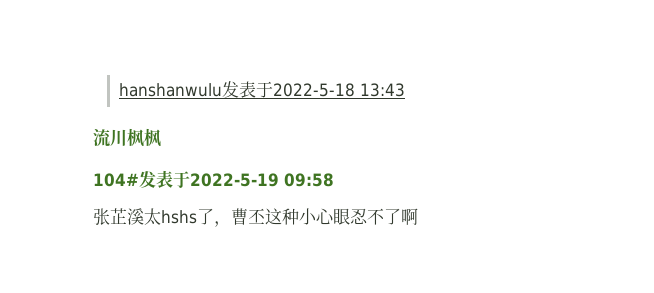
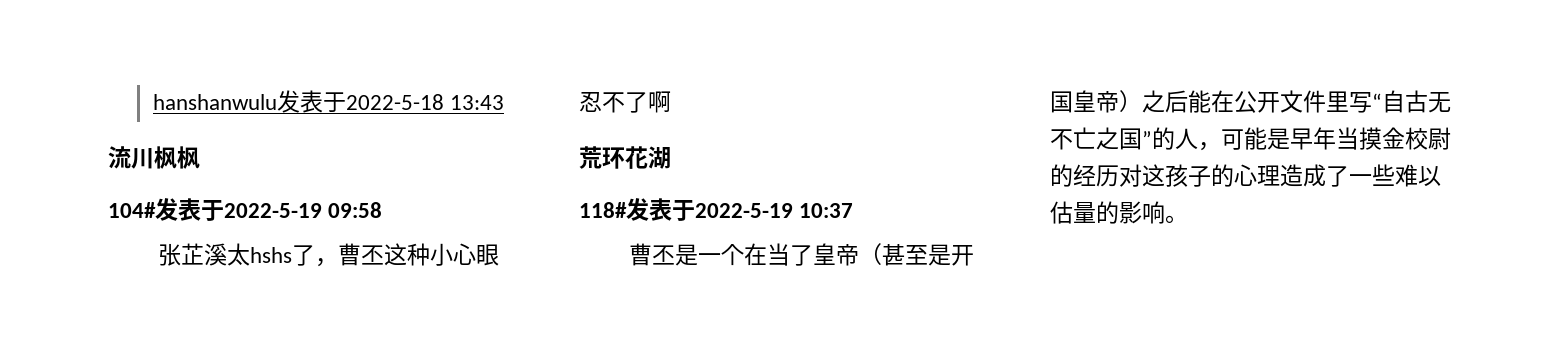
(418, 216) none -> [579,146,671,169] [579,198,854,221] [629,243,975,266] [1050,90,1451,113] [1050,127,1451,151] [1050,164,1441,187] [1050,201,1188,224] // 荒环花湖 // 118#发表于2022-5-19 10:37 // 曹丕是一个在当了皇帝（甚至是开国皇帝）之后能在公开文件里写“自古无不亡之国”的人，可能是早年当摸金校尉的经历对这孩子的心理造成了一些难以估量的影响。

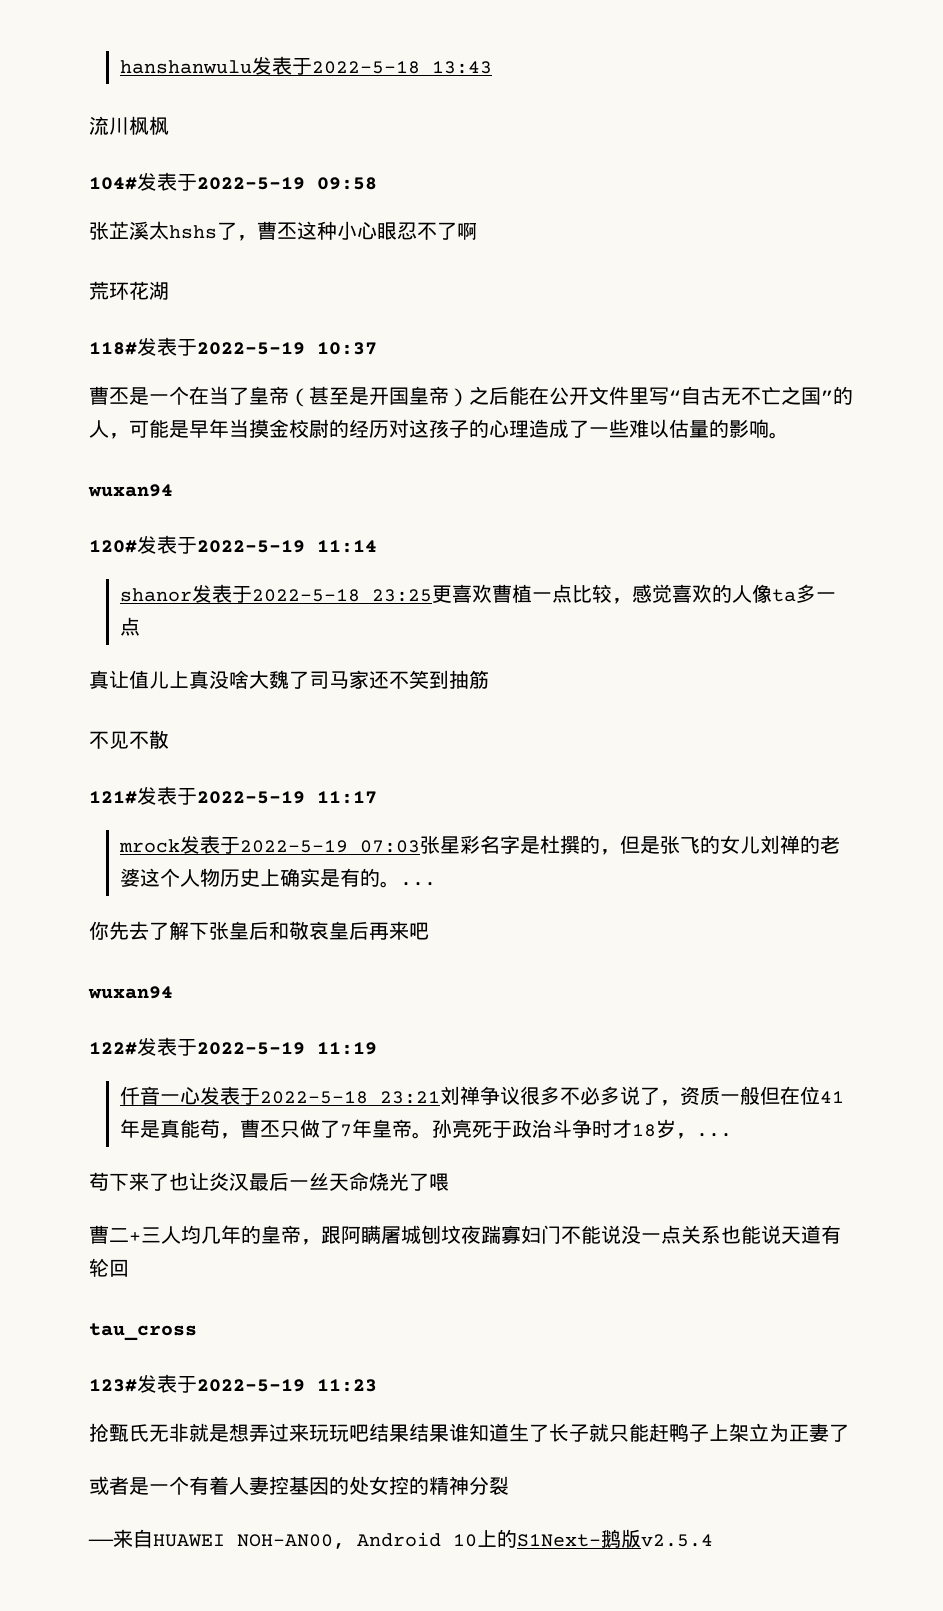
(1188, 219) none -> [88,484,173,497] [89,535,377,554] [119,584,836,604] [119,617,140,636] [89,670,489,689] [89,730,169,749] [89,786,377,805] [118,835,840,855] [119,868,436,888] [89,921,429,940] [88,986,173,999] [89,1037,377,1056] [119,1086,844,1106] [119,1119,732,1139] [89,1172,449,1191] [89,1225,841,1245] [89,1258,129,1277] [89,1323,197,1341] [89,1374,377,1393] [89,1423,849,1442] [89,1476,509,1495] [88,1529,713,1549] // wuxan94 // 120#发表于2022-5-19 11:14 // shanor发表于2022-5-18 23:25更喜欢曹植一点比较，感觉喜欢的人像ta多一点 // 真让值儿上真没啥大魏了司马家还不笑到抽筋 // 不见不散 // 121#发表于2022-5-19 11:17 // mrock发表于2022-5-19 07:03张星彩名字是杜撰的，但是张飞的女儿刘禅的老婆这个人物历史上确实是有的。... // 你先去了解下张皇后和敬哀皇后再来吧 // wuxan94 // 122#发表于2022-5-19 11:19 // 仟音一心发表于2022-5-18 23:21刘禅争议很多不必多说了，资质一般但在位41年是真能苟，曹丕只做了7年皇帝。孙亮死于政治斗争时才18岁，... // 苟下来了也让炎汉最后一丝天命烧光了喂 // 曹二+三人均几年的皇帝，跟阿瞒屠城刨坟夜踹寡妇门不能说没一点关系也能说天道有轮回 // tau_cross // 123#发表于2022-5-19 11:23 // 抢甄氏无非就是想弄过来玩玩吧结果结果谁知道生了长子就只能赶鸭子上架立为正妻了 // 或者是一个有着人妻控基因的处女控的精神分裂 // ——来自HUAWEI NOH-AN00, Android 10上的S1Next-鹅版v2.5.4

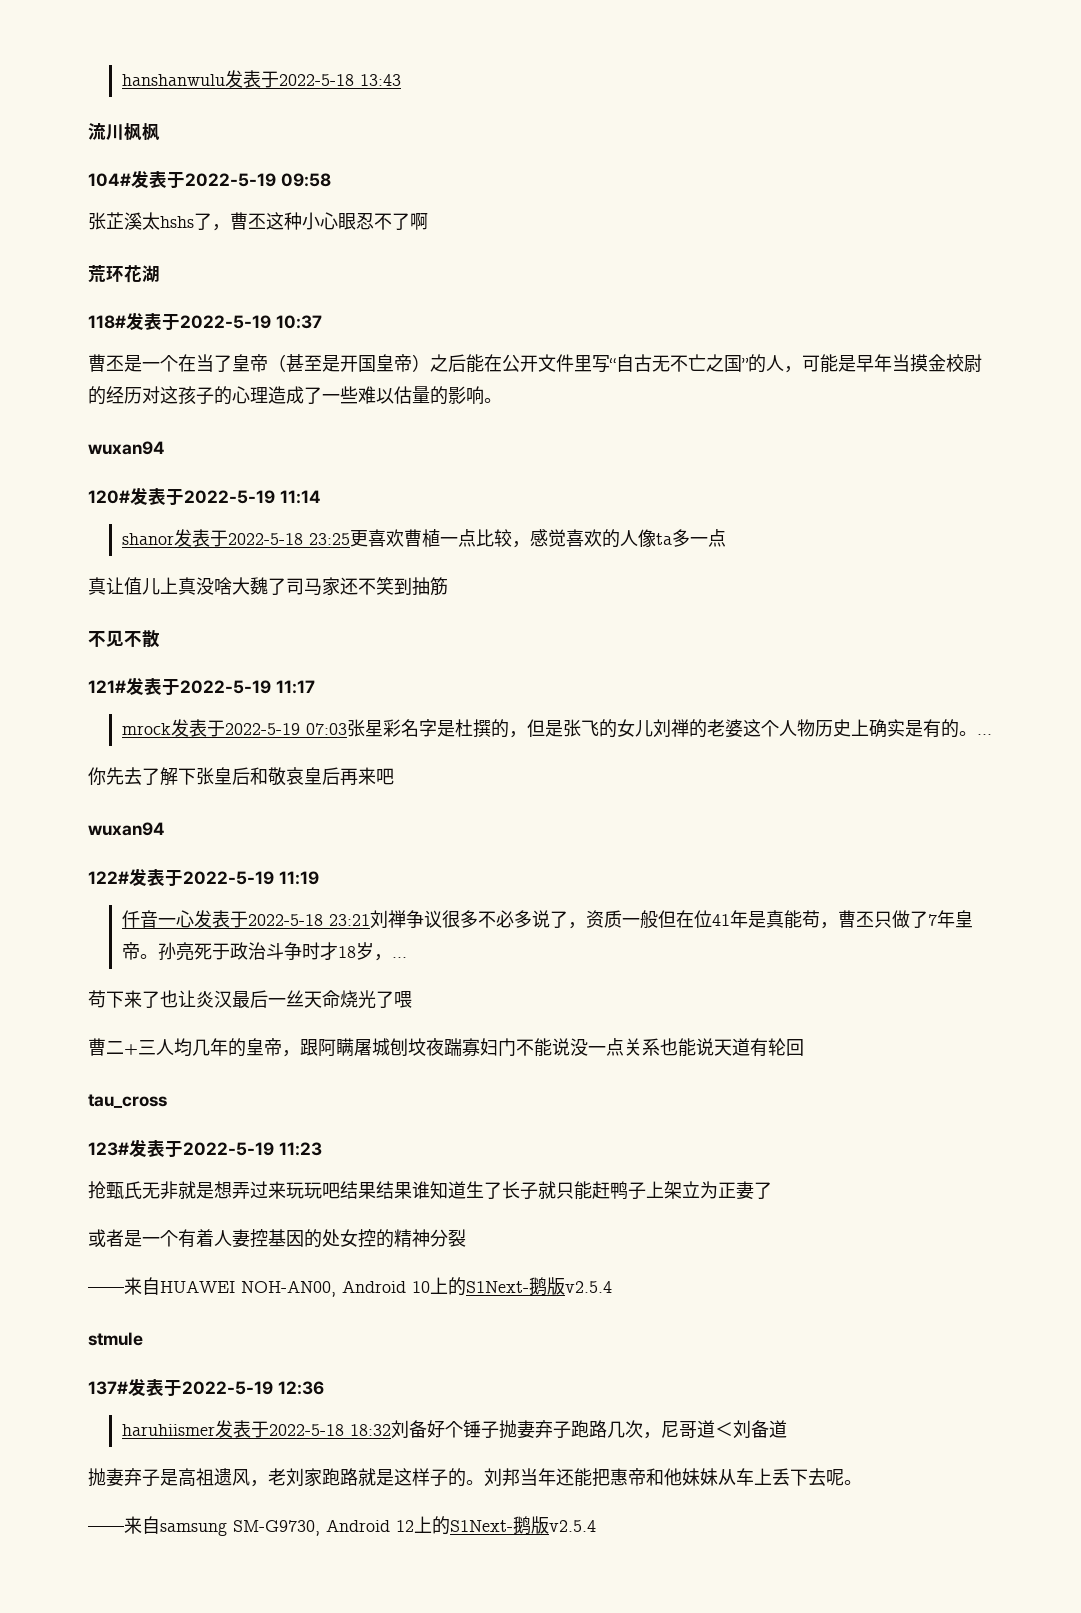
(713, 1540) none -> [88,1332,143,1346] [88,1378,324,1396] [121,1420,787,1439] [88,1468,862,1487] [88,1516,596,1536] // stmule // 137#发表于2022-5-19 12:36 // haruhiismer发表于2022-5-18 18:32刘备好个锤子抛妻弃子跑路几次，尼哥道＜刘备道 // 抛妻弃子是高祖遗风，老刘家跑路就是这样子的。刘邦当年还能把惠帝和他妹妹从车上丢下去呢。 // ——来自samsung SM-G9730, Android 12上的S1Next-鹅版v2.5.4

